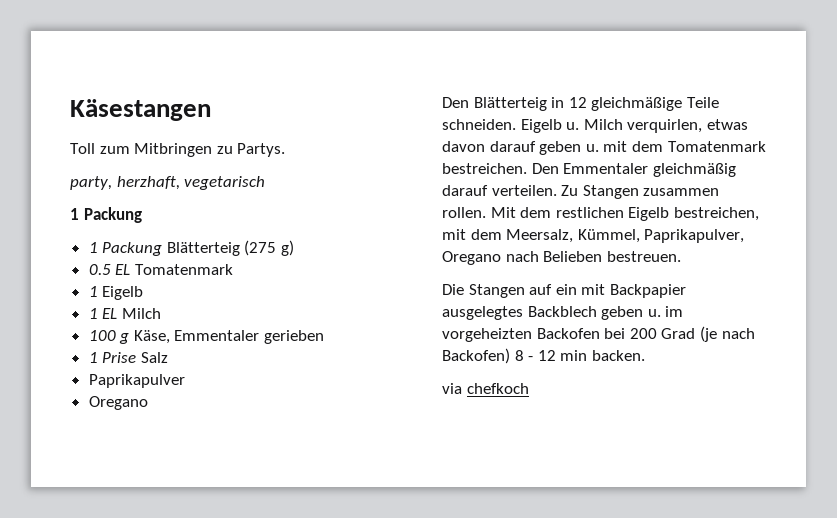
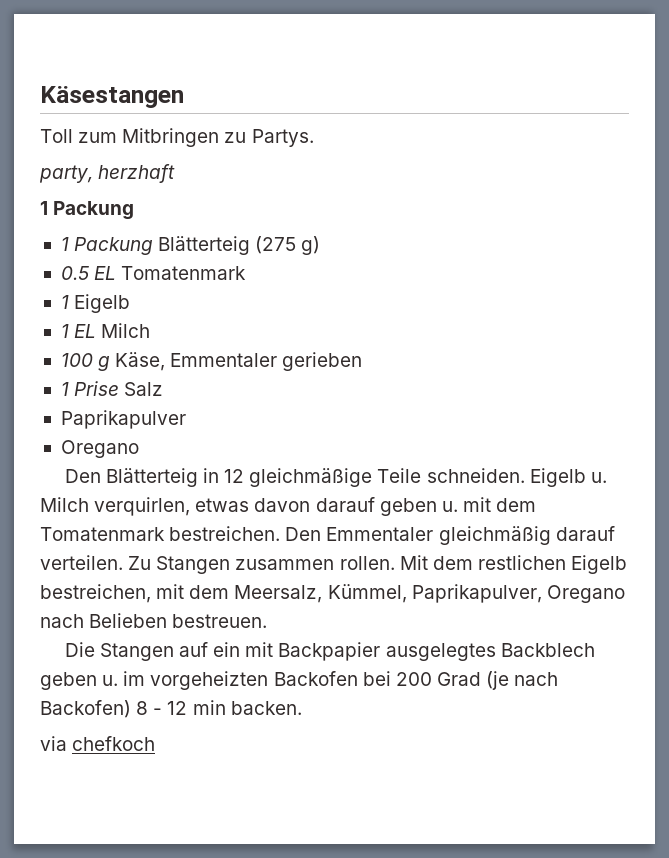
[116,176,266,190] herzhaft, vegetarisch -> [98,164,176,183] herzhaft

